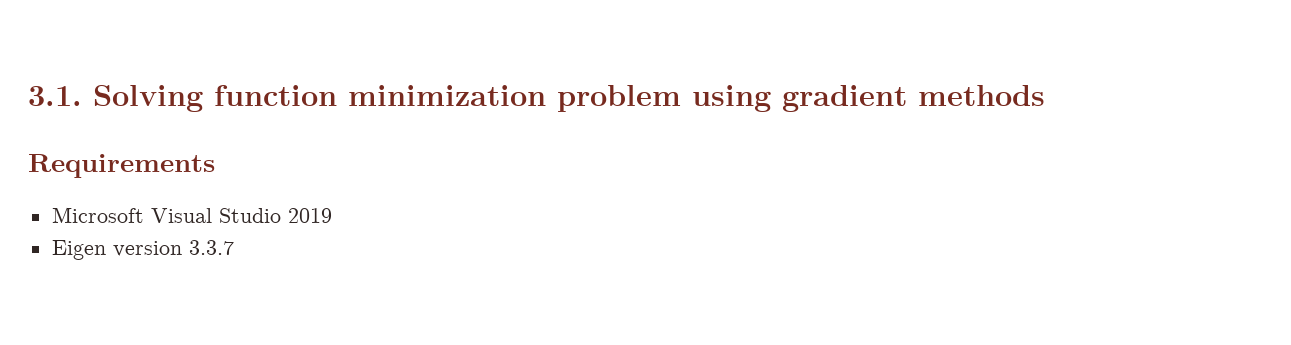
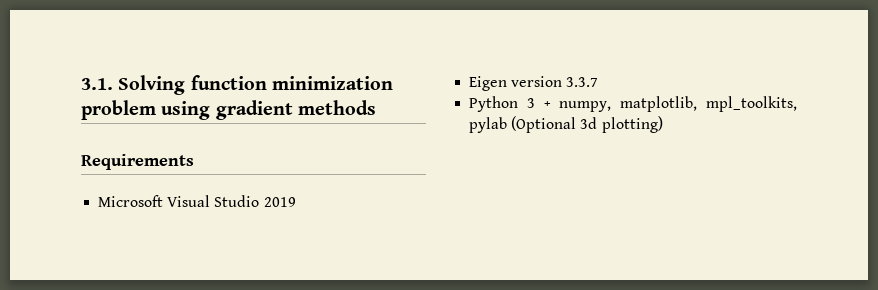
(234, 247) none -> [469,96,797,112] [469,116,663,133] // Python 3 + numpy, matplotlib, mpl_toolkits, pylab (Optional 3d plotting)

